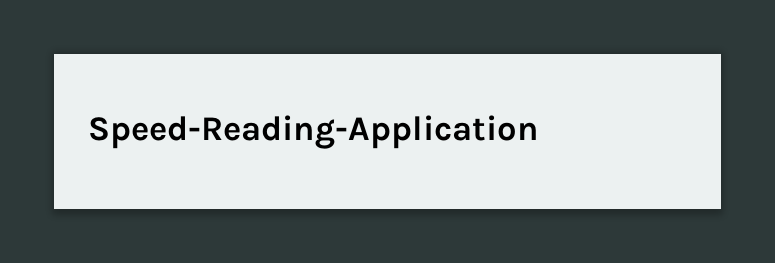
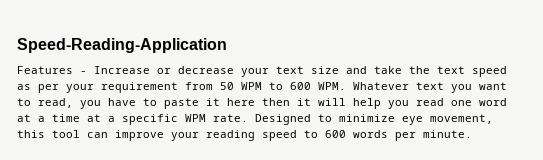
(539, 132) none -> [17,66,507,77] [17,82,507,93] [17,98,507,109] [17,114,493,125] [17,130,472,141] // Features - Increase or decrease your text size and take the text speed as per your requirement from 50 WPM to 600 WPM. Whatever text you want to read, you have to paste it here then it will help you read one word at a time at a specific WPM rate. Designed to minimize eye movement, this tool can improve your reading speed to 600 words per minute.

